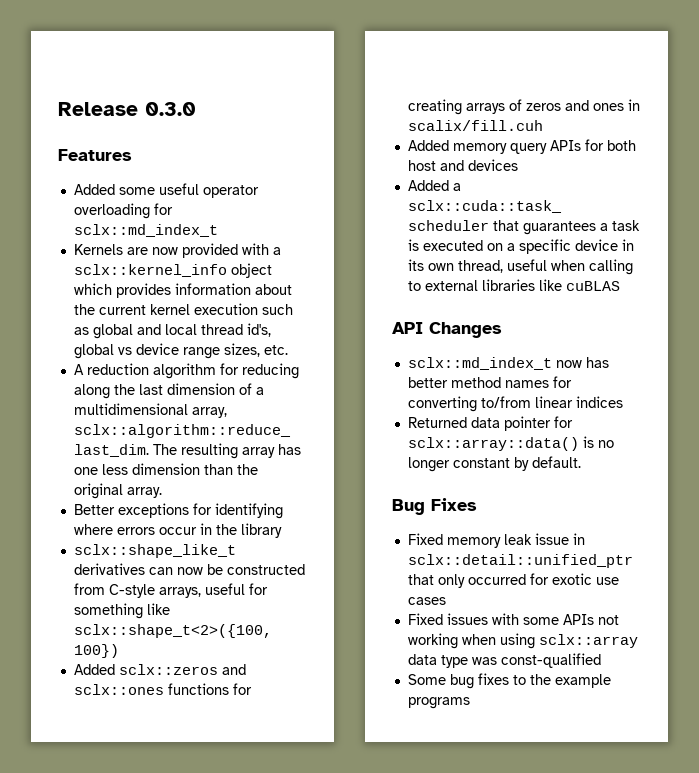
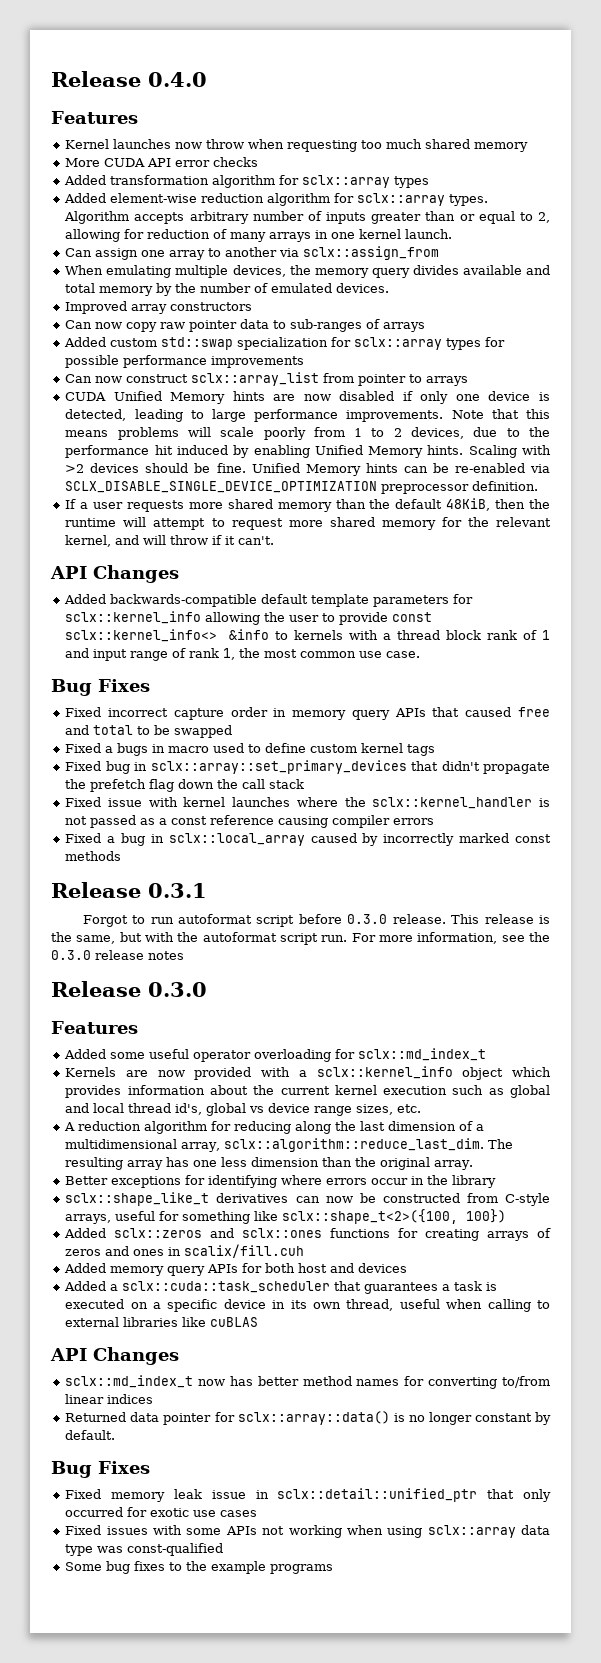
[58,102,138,116] Release -> [51,71,207,87] [51,111,138,124] [65,139,529,152] [65,157,259,167] [64,175,430,188] [64,193,489,206] [64,211,550,224] [65,229,453,242] [65,246,440,260] [65,265,550,278] [65,283,390,296] [65,301,253,314] [65,319,426,332] [64,337,506,350] [65,355,305,368] [65,372,469,386] [65,391,550,404] [65,409,550,422] [65,427,550,440] [65,445,551,458] [65,463,550,476] [65,481,539,494] [65,498,550,512] [65,517,551,530] [65,535,275,547] [50,565,179,583] [64,594,474,607] [65,611,433,625] [65,629,551,642] [65,648,421,661] [51,679,150,696] [65,707,550,720] [65,725,233,738] [65,743,436,756] [65,760,550,774] [65,779,305,792] [65,797,550,809] [65,815,435,828] [65,833,551,846] [65,851,122,861] [51,882,207,898] [82,914,550,927] [51,932,550,945] [51,950,184,960] [51,981,141,997] Release 0.4.0 // Features // Kernel launches now throw when requesting too much shared memory // More CUDA API error checks // Added transformation algorithm for sclx::array types // Added element-wise reduction algorithm for sclx::array types. Algorithm accepts arbitrary number of inputs greater than or equal to 2, allowing for reduction of many arrays in one kernel launch. // Can assign one array to another via sclx::assign_from // When emulating multiple devices, the memory query divides available and total memory by the number of emulated devices. // Improved array constructors // Can now copy raw pointer data to sub-ranges of arrays // Added custom std::swap specialization for sclx::array types for possible performance improvements // Can now construct sclx::array_list from pointer to arrays // CUDA Unified Memory hints are now disabled if only one device is detected, leading to large performance improvements. Note that this means problems will scale poorly from 1 to 2 devices, due to the performance hit induced by enabling Unified Memory hints. Scaling with >2 devices should be fine. Unified Memory hints can be re-enabled via SCLX_DISABLE_SINGLE_DEVICE_OPTIMIZATION preprocessor definition. // If a user requests more shared memory than the default 48KiB, then the runtime will attempt to request more shared memory for the relevant kernel, and will throw if it can't. // API Changes // Added backwards-compatible default template parameters for sclx::kernel_info allowing the user to provide const sclx::kernel_info<> &info to kernels with a thread block rank of 1 and input range of rank 1, the most common use case. // Bug Fixes // Fixed incorrect capture order in memory query APIs that caused free and total to be swapped // Fixed a bugs in macro used to define custom kernel tags // Fixed bug in sclx::array::set_primary_devices that didn't propagate the prefetch flag down the call stack // Fixed issue with kernel launches where the sclx::kernel_handler is not passed as a const reference causing compiler errors // Fixed a bug in sclx::local_array caused by incorrectly marked const methods // Release 0.3.1 // Forgot to run autoformat script before 0.3.0 release. This release is the same, but with the autoformat script run. For more information, see the 0.3.0 release notes // Release

